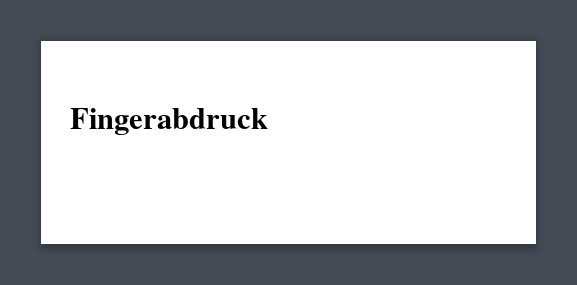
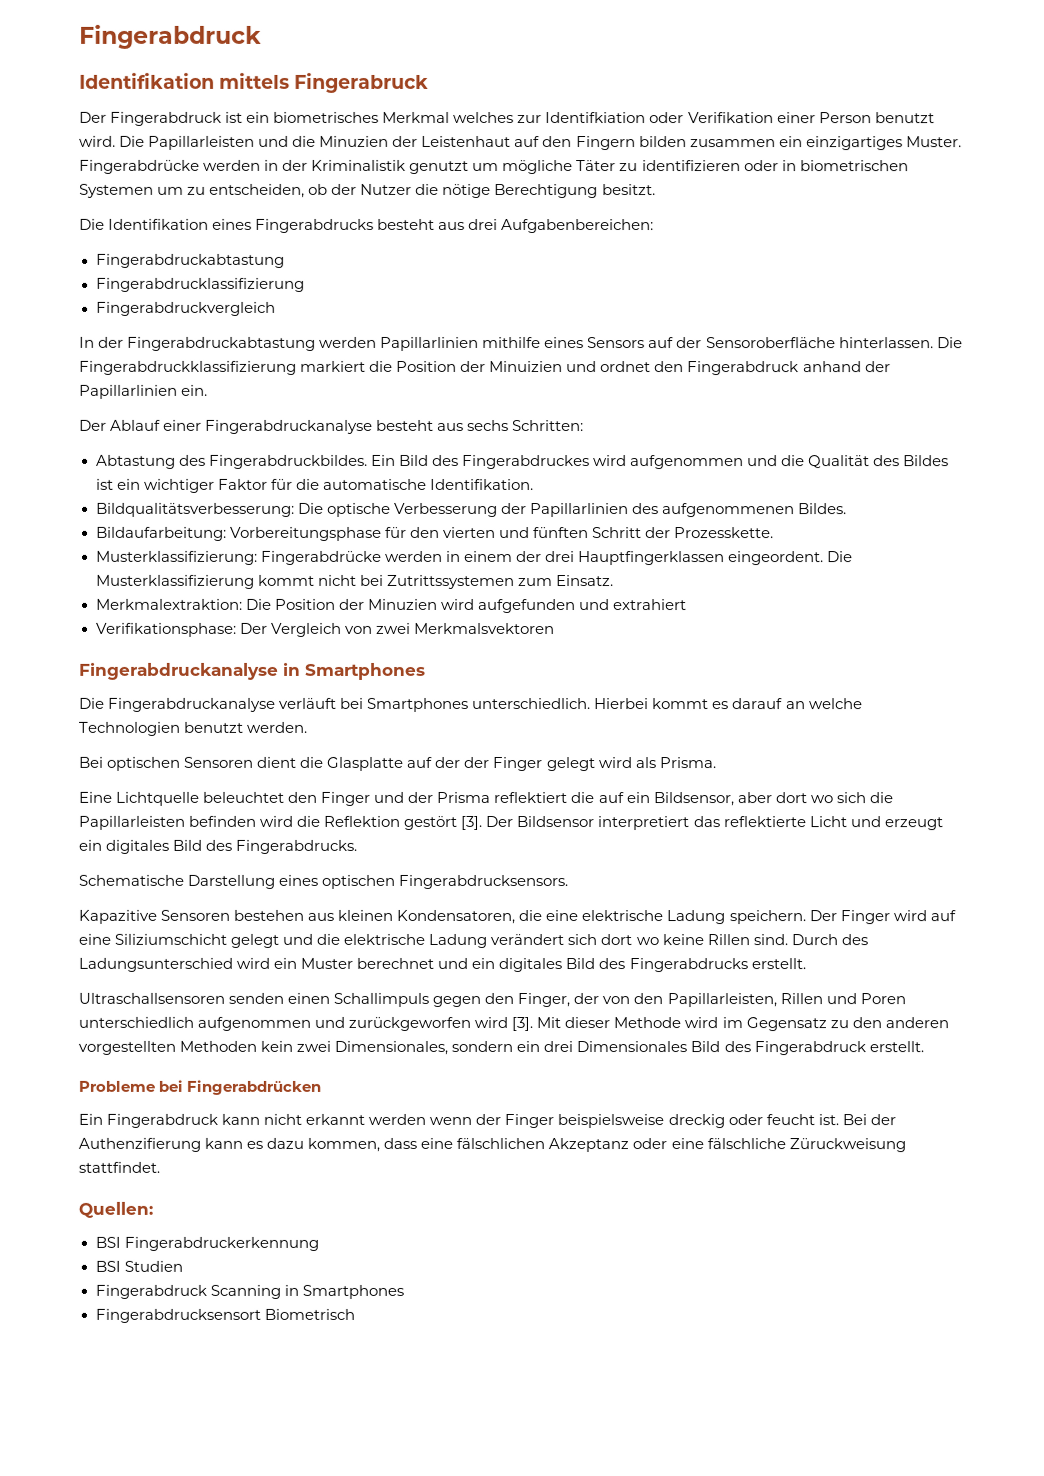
[70,108,268,135] Fingerabdruck -> [79,24,262,49] [79,72,430,93] [79,111,935,126] [79,135,962,151] [79,159,909,175] [79,183,656,199] [79,218,655,234] [95,253,285,268] [95,277,305,292] [95,301,276,316] [79,336,963,351] [79,360,891,376] [79,384,209,399] [79,419,585,434] [95,454,950,470] [95,478,534,493] [95,502,847,518] [95,526,774,541] [95,550,853,566] [95,574,614,589] [95,598,687,614] [95,622,555,637] [79,662,426,680] [79,697,863,712] [79,721,309,736] [78,756,716,772] [78,791,893,807] [78,815,943,831] [78,839,358,854] [78,874,569,890] [78,909,956,925] [78,933,868,948] [78,957,806,973] [78,992,906,1008] [78,1016,949,1032] [78,1040,924,1056] [78,1079,322,1095] [78,1113,896,1129] [78,1137,906,1153] [78,1161,160,1173] [78,1201,153,1218] [94,1236,319,1251] [94,1260,183,1272] [94,1284,404,1299] [94,1308,355,1323] Fingerabdruck // Identifikation mittels Fingerabruck // Der Fingerabdruck ist ein biometrisches Merkmal welches zur Identifkiation oder Verifikation einer Person benutzt wird. Die Papillarleisten und die Minuzien der Leistenhaut auf den Fingern bilden zusammen ein einzigartiges Muster. Fingerabdrücke werden in der Kriminalistik genutzt um mögliche Täter zu identifizieren oder in biometrischen Systemen um zu entscheiden, ob der Nutzer die nötige Berechtigung besitzt. // Die Identifikation eines Fingerabdrucks besteht aus drei Aufgabenbereichen: // Fingerabdruckabtastung // Fingerabdrucklassifizierung // Fingerabdruckvergleich // In der Fingerabdruckabtastung werden Papillarlinien mithilfe eines Sensors auf der Sensoroberfläche hinterlassen. Die Fingerabdruckklassifizierung markiert die Position der Minuizien und ordnet den Fingerabdruck anhand der Papillarlinien ein. // Der Ablauf einer Fingerabdruckanalyse besteht aus sechs Schritten: // Abtastung des Fingerabdruckbildes. Ein Bild des Fingerabdruckes wird aufgenommen und die Qualität des Bildes ist ein wichtiger Faktor für die automatische Identifikation. // Bildqualitätsverbesserung: Die optische Verbesserung der Papillarlinien des aufgenommenen Bildes. // Bildaufarbeitung: Vorbereitungsphase für den vierten und fünften Schritt der Prozesskette. // Musterklassifizierung: Fingerabdrücke werden in einem der drei Hauptfingerklassen eingeordent. Die Musterklassifizierung kommt nicht bei Zutrittssystemen zum Einsatz. // Merkmalextraktion: Die Position der Minuzien wird aufgefunden und extrahiert // Verifikationsphase: Der Vergleich von zwei Merkmalsvektoren // Fingerabdruckanalyse in Smartphones // Die Fingerabdruckanalyse verläuft bei Smartphones unterschiedlich. Hierbei kommt es darauf an welche Technologien benutzt werden. // Bei optischen Sensoren dient die Glasplatte auf der der Finger gelegt wird als Prisma. // Eine Lichtquelle beleuchtet den Finger und der Prisma reflektiert die auf ein Bildsensor, aber dort wo sich die Papillarleisten befinden wird die Reflektion gestört [3]. Der Bildsensor interpretiert das reflektierte Licht und erzeugt ein digitales Bild des Fingerabdrucks. // Schematische Darstellung eines optischen Fingerabdrucksensors. // Kapazitive Sensoren bestehen aus kleinen Kondensatoren, die eine elektrische Ladung speichern. Der Finger wird auf eine Siliziumschicht gelegt und die elektrische Ladung verändert sich dort wo keine Rillen sind. Durch des Ladungsunterschied wird ein Muster berechnet und ein digitales Bild des Fingerabdrucks erstellt. // Ultraschallsensoren senden einen Schallimpuls gegen den Finger, der von den Papillarleisten, Rillen und Poren unterschiedlich aufgenommen und zurückgeworfen wird [3]. Mit dieser Methode wird im Gegensatz zu den anderen vorgestellten Methoden kein zwei Dimensionales, sondern ein drei Dimensionales Bild des Fingerabdruck erstellt. // Probleme bei Fingerabdrücken // Ein Fingerabdruck kann nicht erkannt werden wenn der Finger beispielsweise dreckig oder feucht ist. Bei der Authenzifierung kann es dazu kommen, dass eine fälschlichen Akzeptanz oder eine fälschliche Züruckweisung stattfindet. // Quellen: // BSI Fingerabdruckerkennung // BSI Studien // Fingerabdruck Scanning in Smartphones // Fingerabdrucksensort Biometrisch

